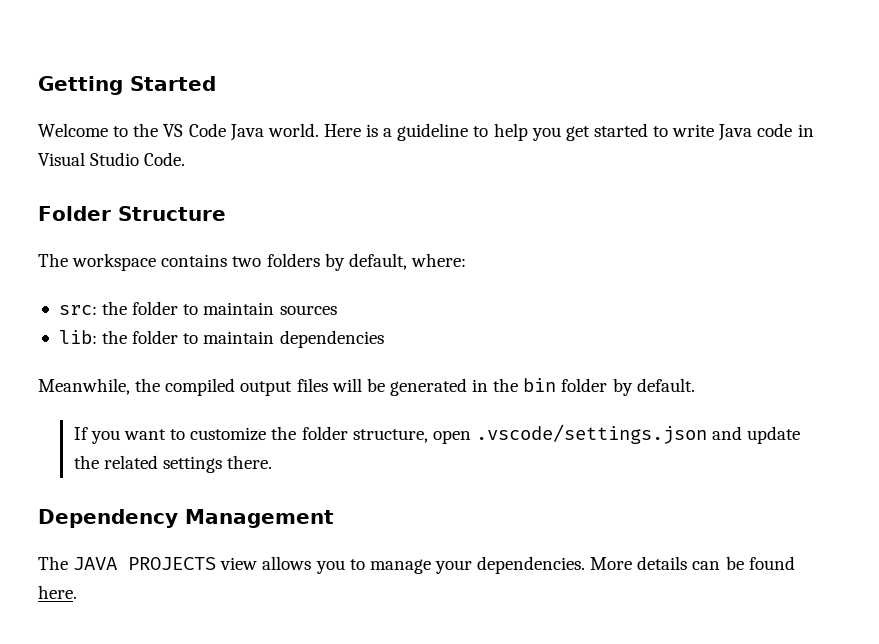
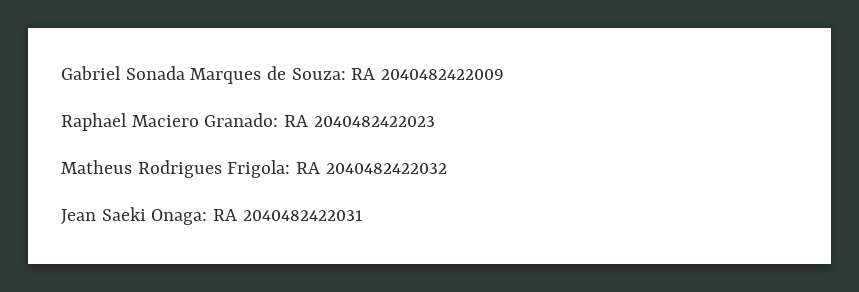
[38,76,216,95] [38,123,814,141] [38,152,186,166] [38,206,226,221] [38,253,466,271] [58,301,337,315] [58,330,384,348] [38,378,695,396] [73,424,801,444] [73,455,273,473] [38,509,334,528] [38,556,795,574] [38,585,77,599] Getting Started // Welcome to the VS Code Java world. Here is a guideline to help you get started to write Java code in Visual Studio Code. // Folder Structure // The workspace contains two folders by default, where: // src: the folder to maintain sources // lib: the folder to maintain dependencies // Meanwhile, the compiled output files will be generated in the bin folder by default. // If you want to customize the folder structure, open .vscode/settings.json and update the related settings there. // Dependency Management // The JAVA PROJECTS view allows you to manage your dependencies. More details can be found here. -> [61,66,505,84] [61,113,435,131] [61,160,447,178] [61,207,363,225] Gabriel Sonada Marques de Souza: RA 2040482422009 // Raphael Maciero Granado: RA 2040482422023 // Matheus Rodrigues Frigola: RA 2040482422032 // Jean Saeki Onaga: RA 2040482422031

